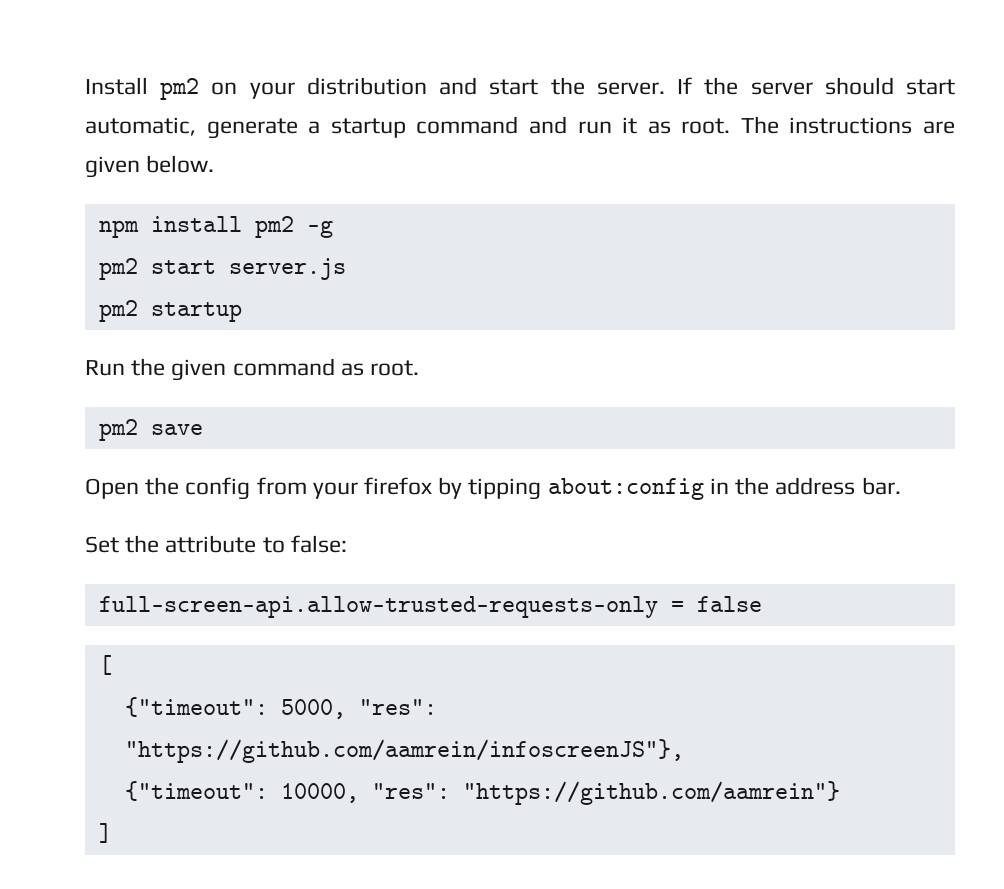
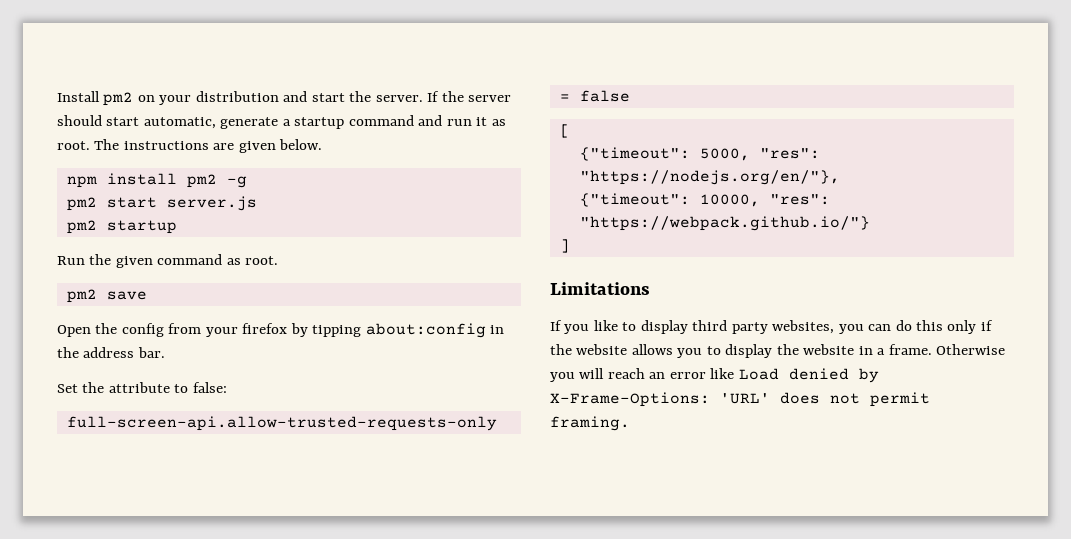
[124,739,684,763] "https://github.com/aamrein/infoscreenJS"}, -> [579,170,840,185] "https://nodejs.org/en/"},
[462,781,840,805] "https://github.com/aamrein"} -> [579,216,870,231] "https://webpack.github.io/"}
(112, 833) none -> [550,282,650,295] [550,320,993,334] [550,344,1006,358] [550,368,879,383] [550,392,930,407] [550,416,630,431] // Limitations // If you like to display third party websites, you can do this only if the website allows you to display the website in a frame. Otherwise you will reach an error like Load denied by X-Frame-Options: 'URL' does not permit framing.

